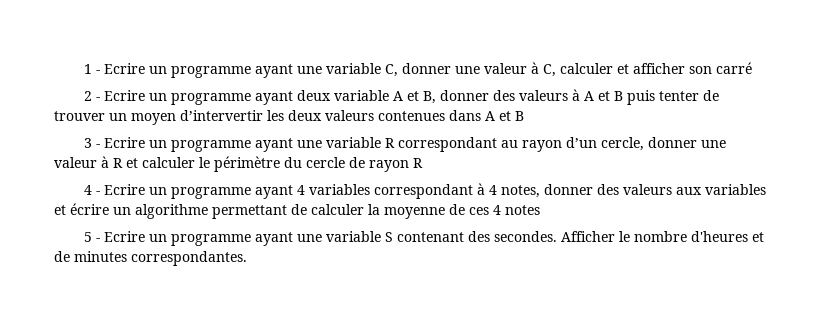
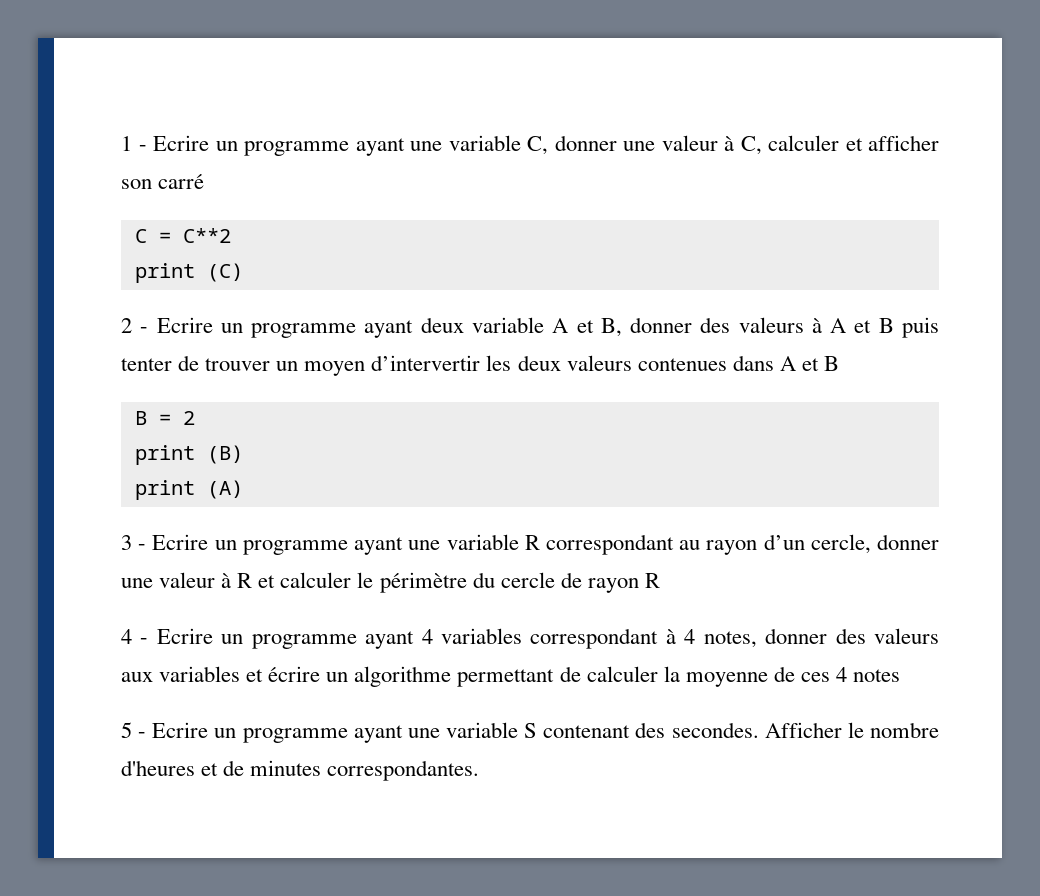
(752, 68) none -> [134,228,231,243] [134,263,243,283] // C = C**2 // print (C)
(524, 116) none -> [134,411,195,425] [134,445,243,465] [134,480,243,500] // B = 2 // print (B) // print (A)

